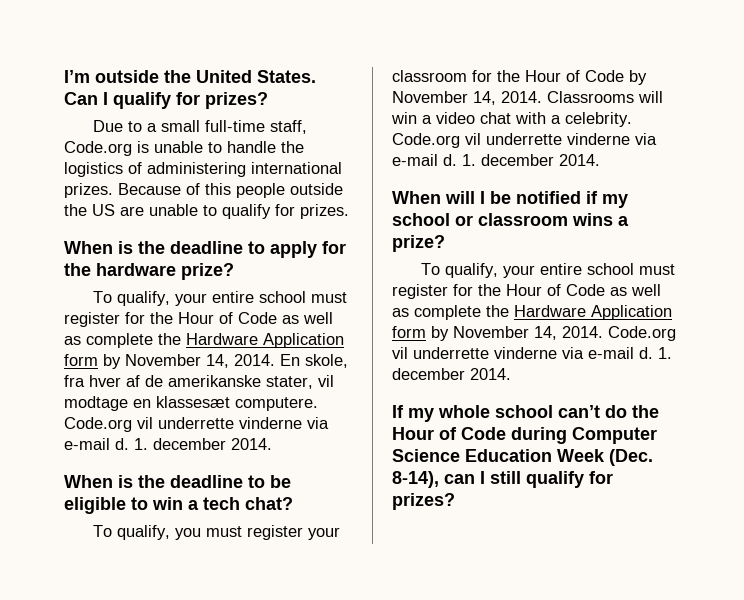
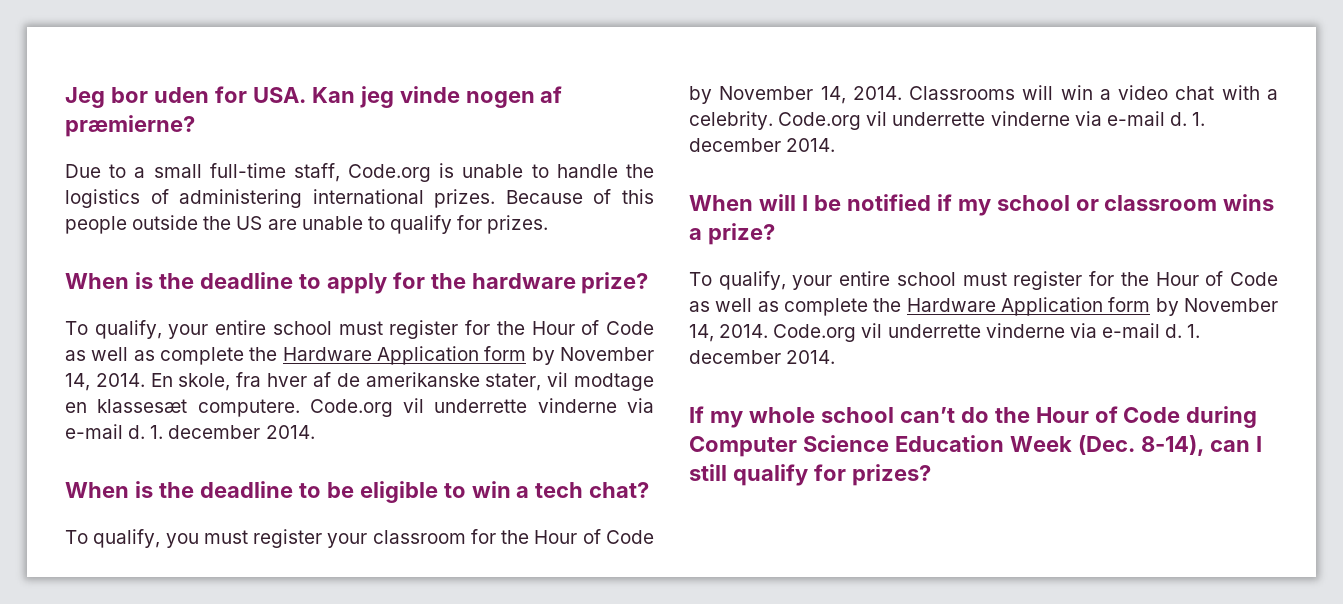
[64,70,316,83] [64,92,268,109] I’m outside the United States. Can I qualify for prizes? -> [65,86,563,108] [65,115,195,137] Jeg bor uden for USA. Kan jeg vinde nogen af præmierne?

